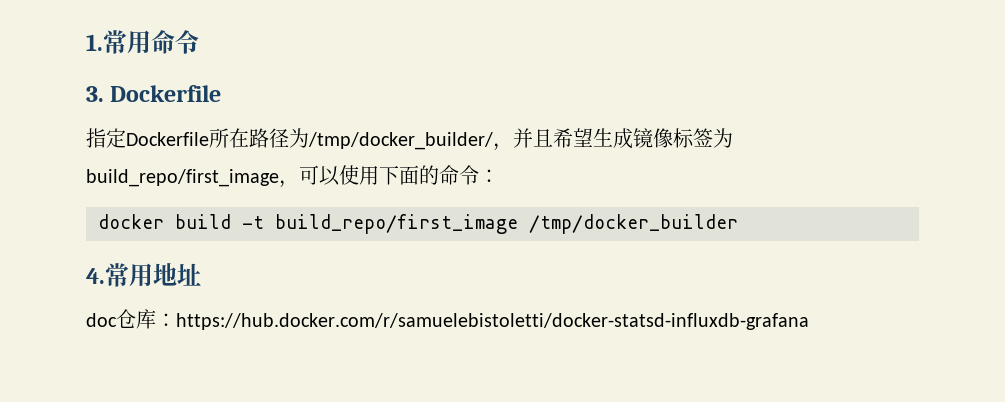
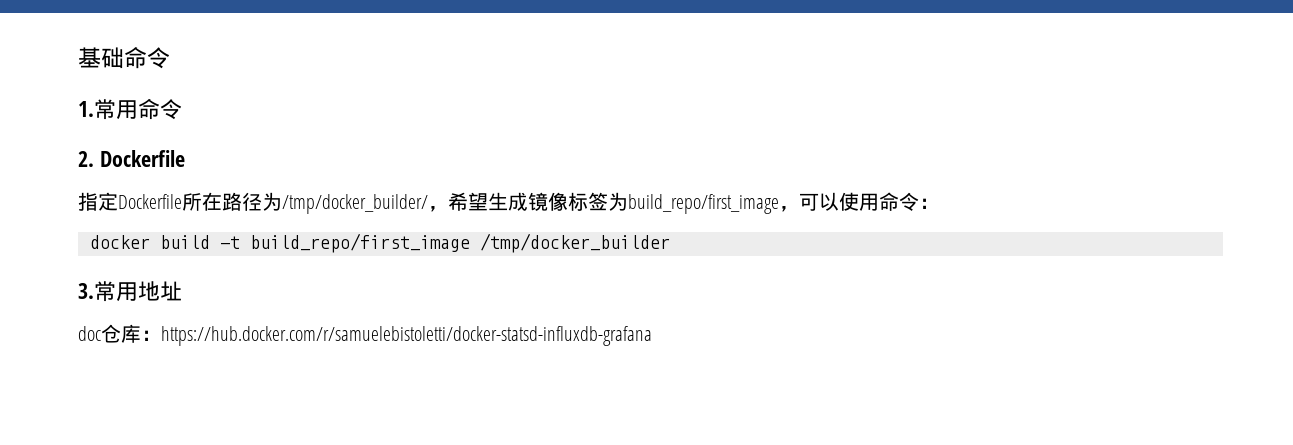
(86, 42) none -> [78,47,170,69] 基础命令 //
[86,86,104,102] 3. -> [78,151,94,167] 2.
[513,128,553,148] 并且 -> (448, 209) none
[379,165,439,185] 下面的 -> (879, 202) none
[86,268,105,284] 4. -> [78,283,94,299] 3.

